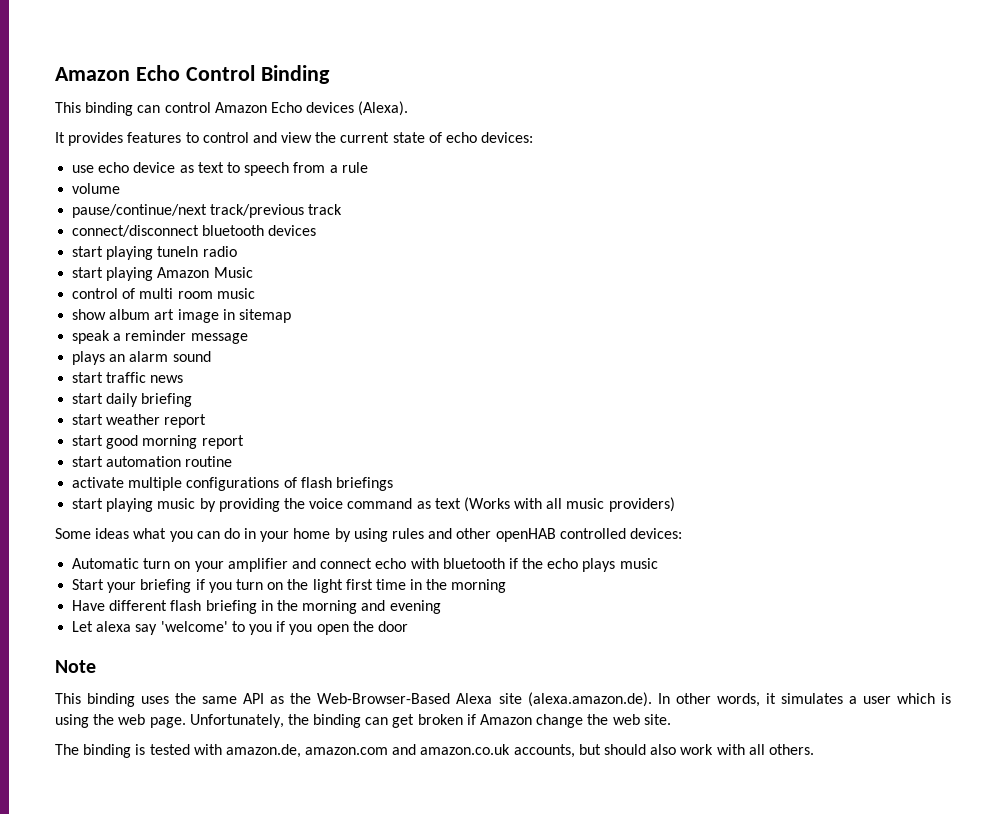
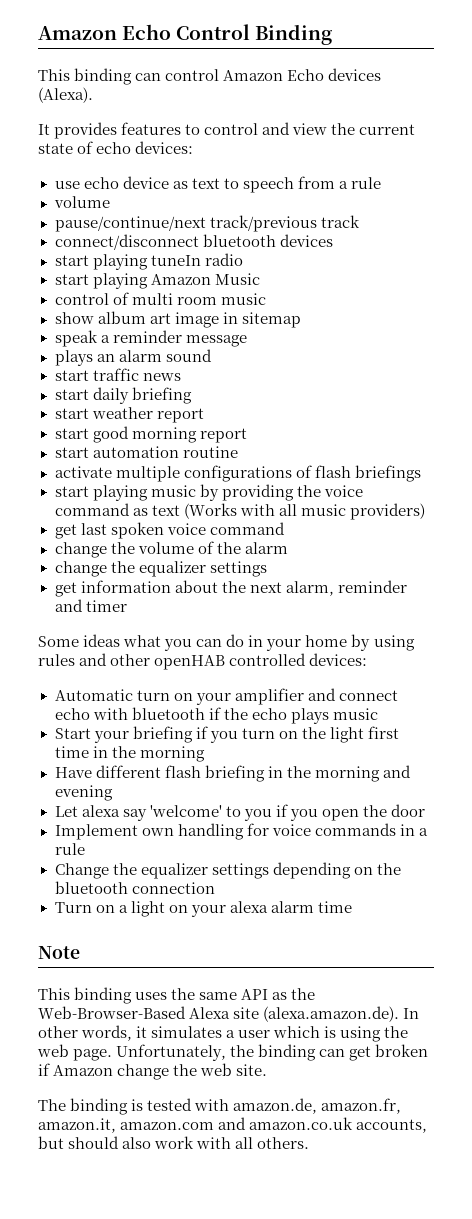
(675, 504) none -> [54,522,285,539] [54,541,288,558] [54,561,267,577] [54,580,407,597] [54,599,127,612] // get last spoken voice command // change the volume of the alarm // change the equalizer settings // get information about the next alarm, reminder and timer
(408, 626) none -> [54,823,428,840] [54,843,85,855] [54,862,401,879] [54,881,215,894] [54,901,352,917] // Implement own handling for voice commands in a rule // Change the equalizer settings depending on the bluetooth connection // Turn on a light on your alexa alarm time
(301, 751) none -> [321,1098,402,1114] [38,1118,116,1133] amazon.fr, amazon.it,

